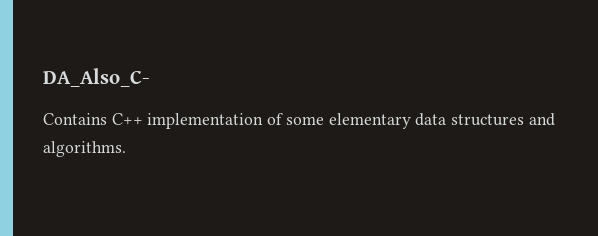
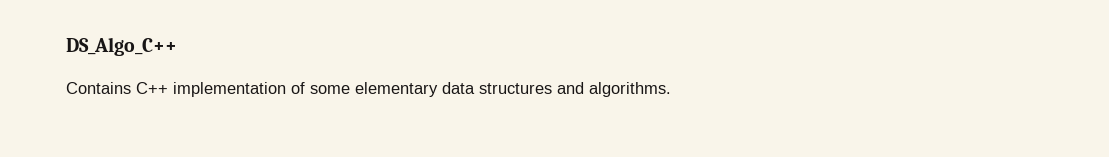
[43,68,150,87] DA_Also_C- -> [66,37,177,56] DS_Algo_C++

